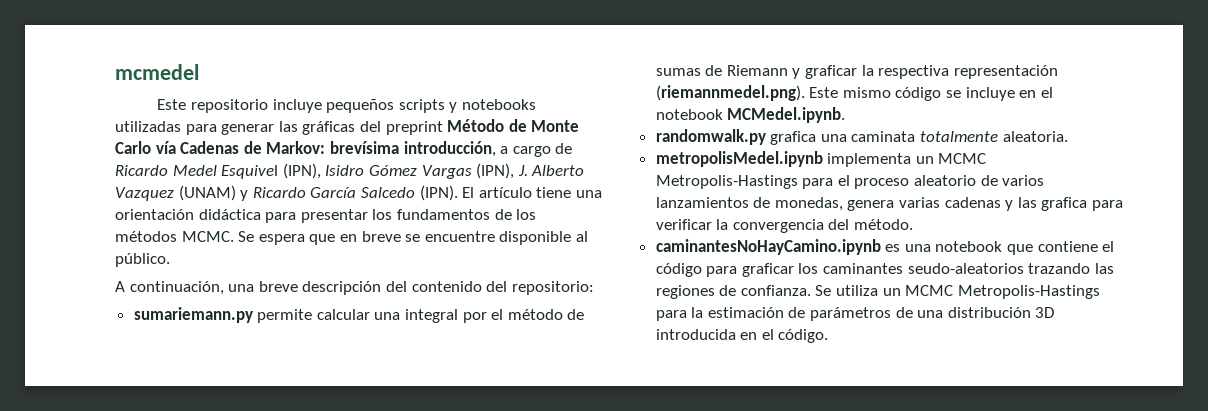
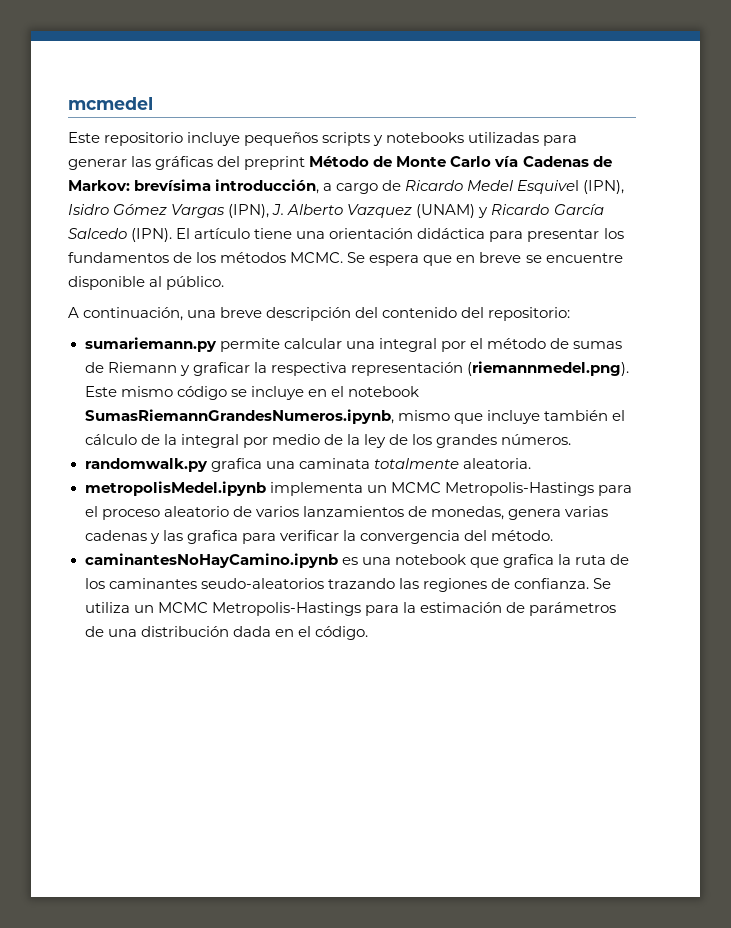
[727,107,846,123] MCMedel.ipynb. -> [84,409,625,424] [84,434,572,448] SumasRiemannGrandesNumeros.ipynb, mismo que incluye también el cálculo de la integral por medio de la ley de los grandes números.
[1037,241,1115,252] [655,263,794,277] contiene el código para graficar -> [502,554,629,568] grafica la ruta de
[1035,307,1055,318] [655,329,736,340] 3D introducida -> [232,626,271,637] dada

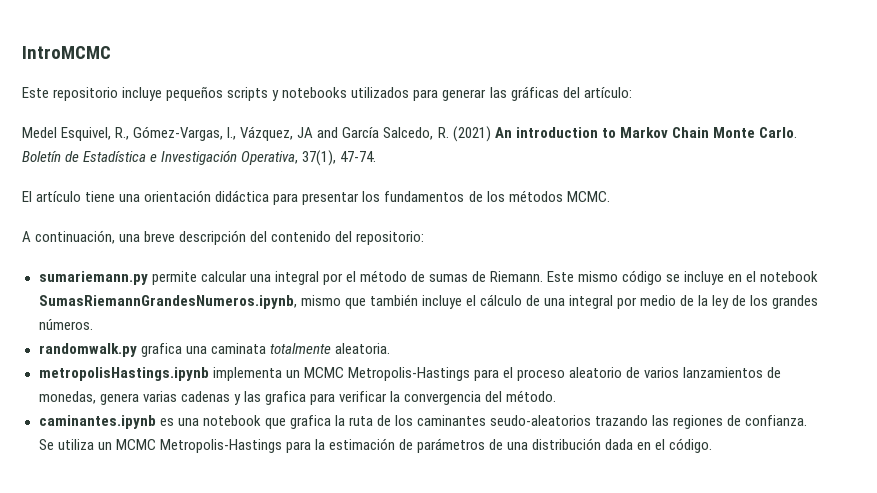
[68,97,153,110] mcmedel -> [22,46,111,59] IntroMCMC
[468,132,540,143] utilizadas -> [351,87,410,98] utilizados
[244,156,612,170] [68,179,625,194] [68,204,604,218] [68,228,173,242] preprint Método de Monte Carlo vía Cadenas de Markov: brevísima introducción, a cargo de Ricardo Medel Esquivel (IPN), Isidro Gómez Vargas (IPN), J. Alberto Vazquez (UNAM) y Ricardo García Salcedo (IPN). -> [583,87,632,98] [22,126,797,142] [22,150,377,166] artículo: // Medel Esquivel, R., Gómez-Vargas, I., Vázquez, JA and García Salcedo, R. (2021) An introduction to Markov Chain Monte Carlo. Boletín de Estadística e Investigación Operativa, 37(1), 47-74. //
[347,252,623,266] [68,276,225,290] Se espera que en breve se encuentre disponible al público. -> (610, 196) none
[107,361,629,376] Riemann y graficar la respectiva representación (riemannmedel.png). -> [490,271,544,282] Riemann.
[486,410,608,424] incluye también -> [369,294,462,309] también incluye
[163,434,177,445] la -> [543,298,565,306] una
[84,481,266,496] metropolisMedel.ipynb -> [38,367,209,381] metropolisHastings.ipynb
[84,553,338,568] caminantesNoHayCamino.ipynb -> [38,415,156,429] caminantes.ipynb

